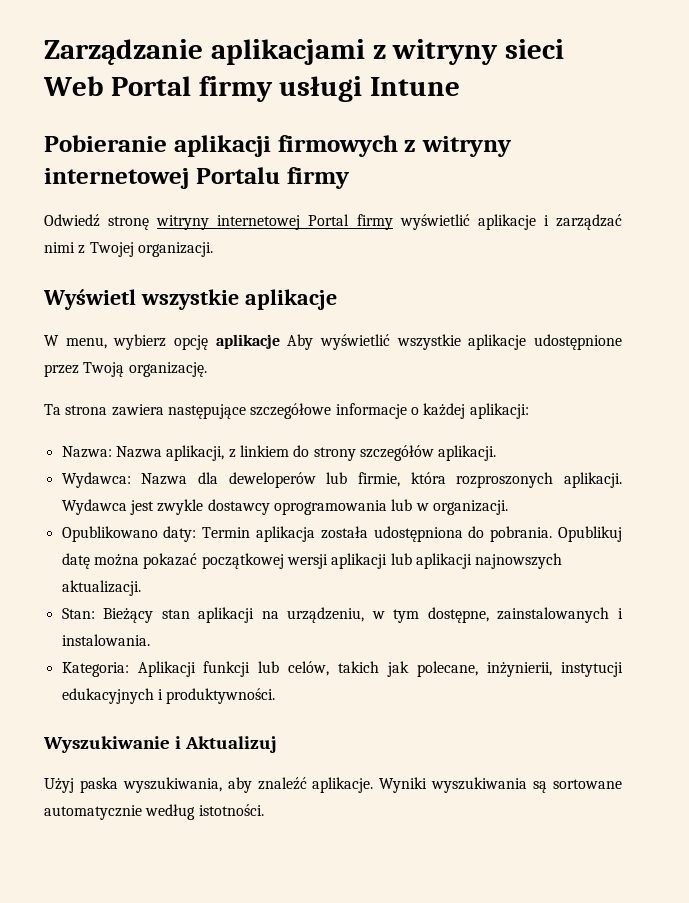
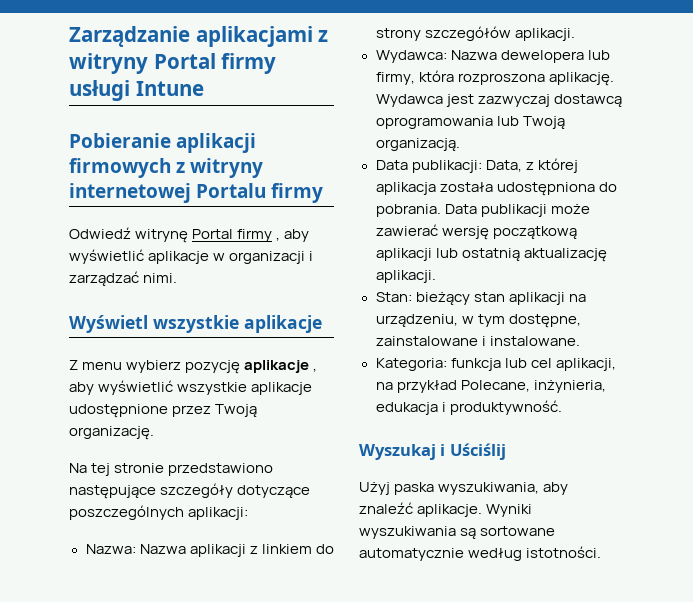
[505,39,565,59] [43,76,103,96] sieci Web -> (148, 63) none
[108,214,622,230] [44,242,213,257] [43,289,337,310] [44,334,314,350] stronę witryny internetowej Portal firmy wyświetlić aplikacje i zarządzać nimi z Twojej organizacji. // Wyświetl wszystkie aplikacje // W menu, wybierz opcję aplikacje Aby -> [135,229,310,243] [69,249,314,264] [69,271,178,286] [69,315,322,333] [69,360,318,374] [69,382,94,395] witrynę Portal firmy , aby wyświetlić aplikacje w organizacji i zarządzać nimi. // Wyświetl wszystkie aplikacje // Z menu wybierz pozycję aplikacje , aby
[44,403,466,419] Ta strona zawiera następujące szczegółowe informacje o każdej -> [69,463,274,476] [69,483,311,499] [69,505,184,520] Na tej stronie przedstawiono następujące szczegóły dotyczące poszczególnych
[166,445,225,461] aplikacji, -> [189,544,246,557] aplikacji
[197,472,622,488] [61,499,508,515] [61,526,251,542] dla deweloperów lub firmie, która rozproszonych aplikacji. Wydawca jest zwykle dostawcy oprogramowania lub w organizacji. // Opublikowano daty: Termin -> [500,50,610,63] [375,70,614,86] [375,94,622,107] [375,116,565,129] [375,138,460,151] [375,158,578,173] dewelopera lub firmy, która rozproszona aplikację. Wydawca jest zazwyczaj dostawcą oprogramowania lub Twoją organizacją. // Data publikacji: Data, z której
[558,526,622,542] [61,553,563,569] [61,580,141,596] Opublikuj datę można pokazać początkowej wersji aplikacji lub aplikacji najnowszych aktualizacji. -> [444,204,590,217] [375,224,577,240] [375,248,607,262] [375,270,436,283] Data publikacji może zawierać wersję początkową aplikacji lub ostatnią aktualizację aplikacji.
[103,608,154,623] Bieżący -> [415,292,470,305] bieżący
[497,607,623,623] [61,634,150,646] [61,661,623,677] [61,688,276,704] [43,736,277,753] zainstalowanych i instalowania. // Kategoria: Aplikacji funkcji lub celów, takich jak polecane, inżynierii, instytucji edukacyjnych i produktywności. // Wyszukiwanie i Aktualizuj -> [375,336,580,346] [375,358,616,371] [375,380,606,393] [375,400,562,415] [359,443,506,460] zainstalowane i instalowane. // Kategoria: funkcja lub cel aplikacji, na przykład Polecane, inżynieria, edukacja i produktywność. // Wyszukaj i Uściślij

